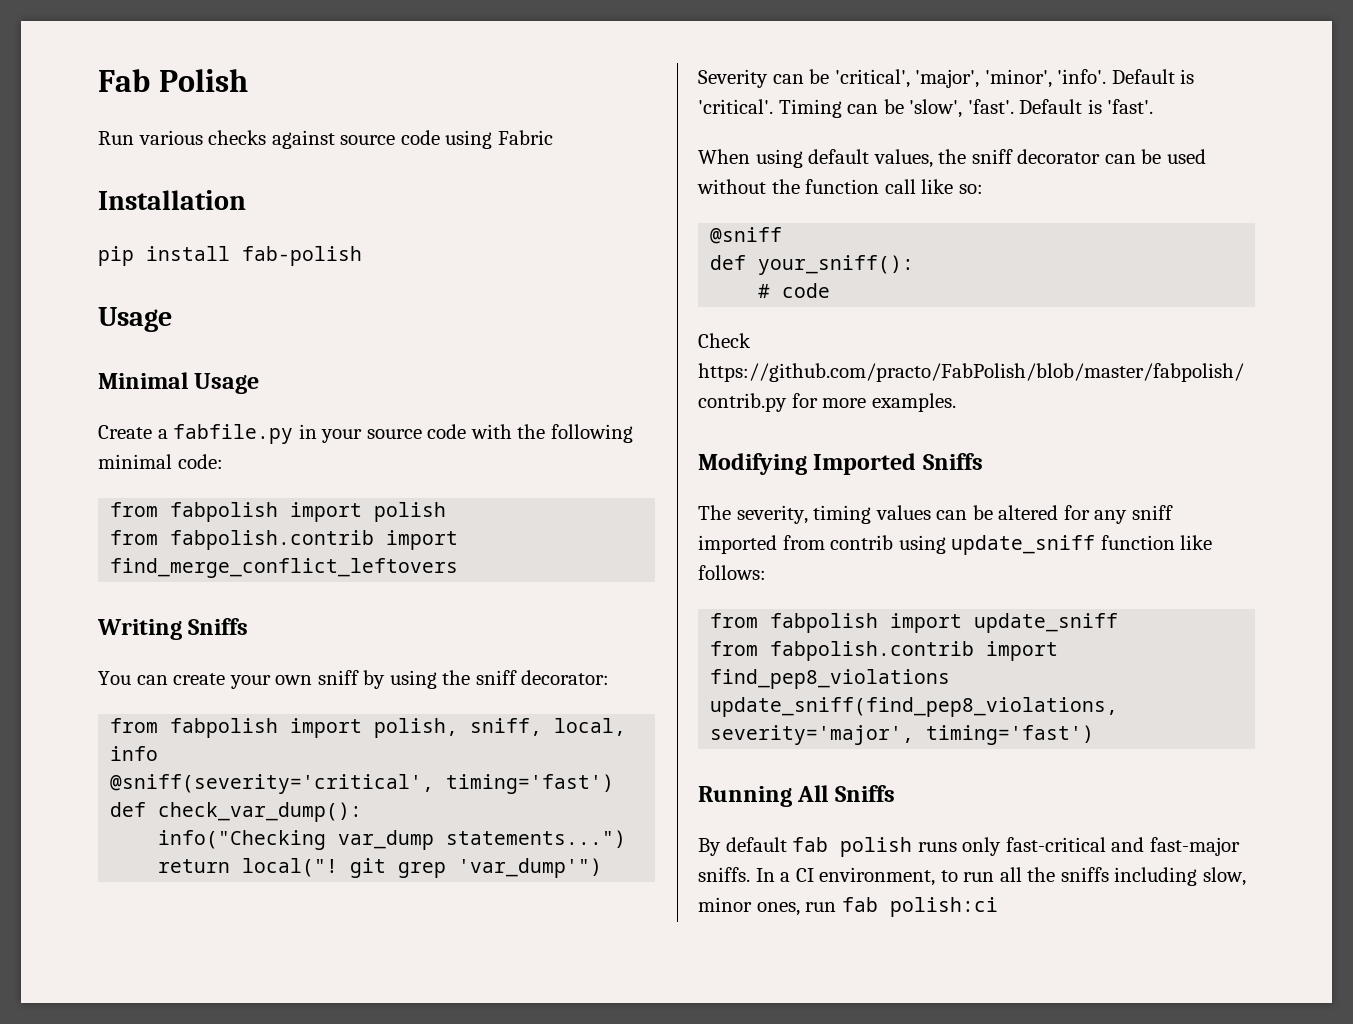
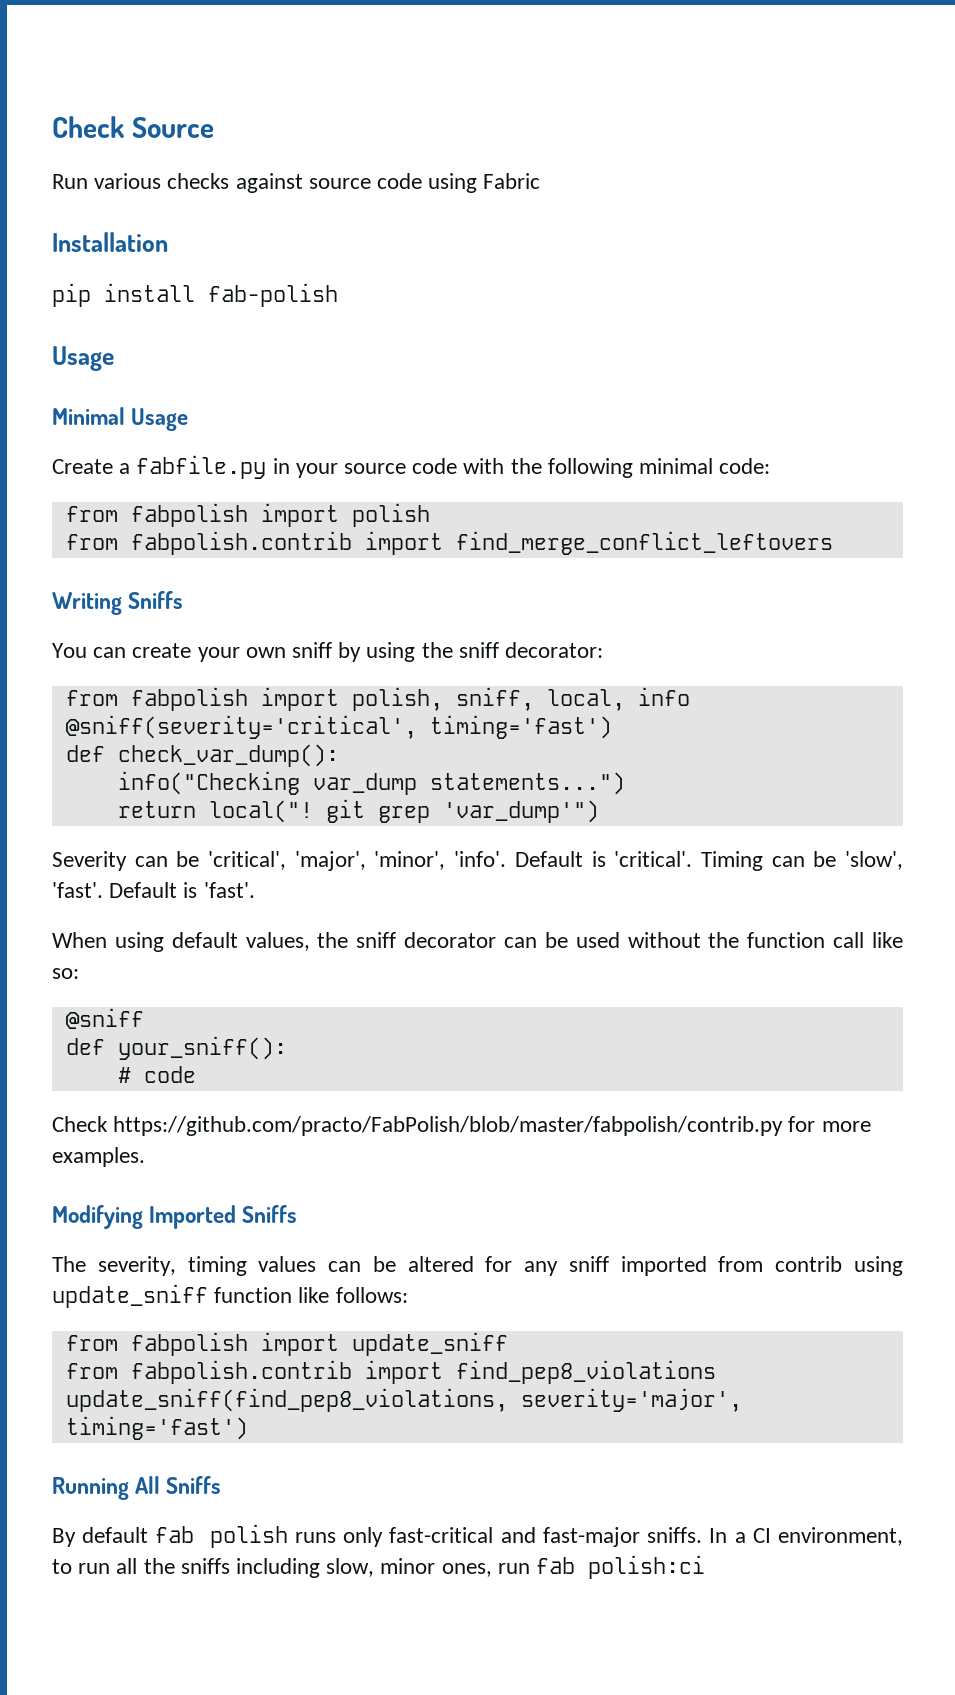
[98,69,248,92] Fab Polish -> [52,116,214,138] Check Source

